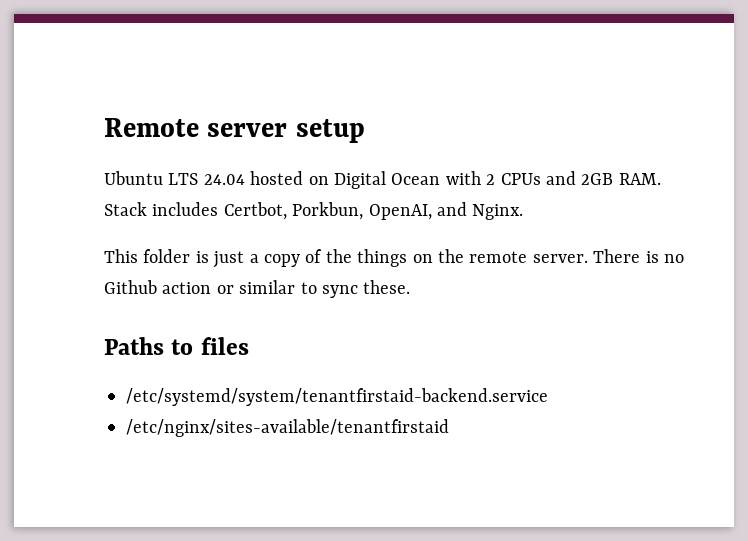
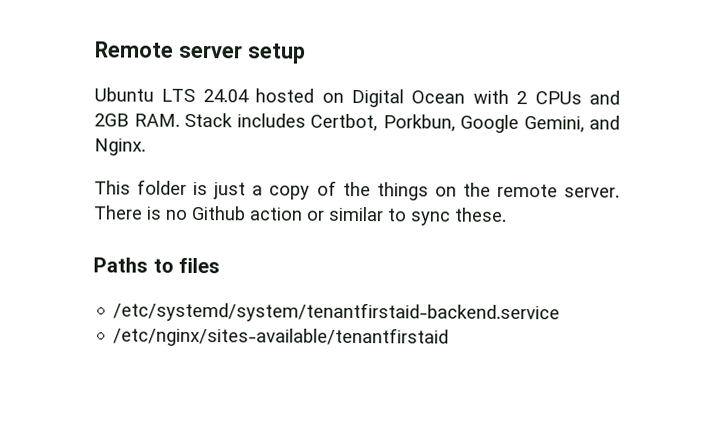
[368,204,432,220] OpenAI, -> [460,114,585,134] Google Gemini,

